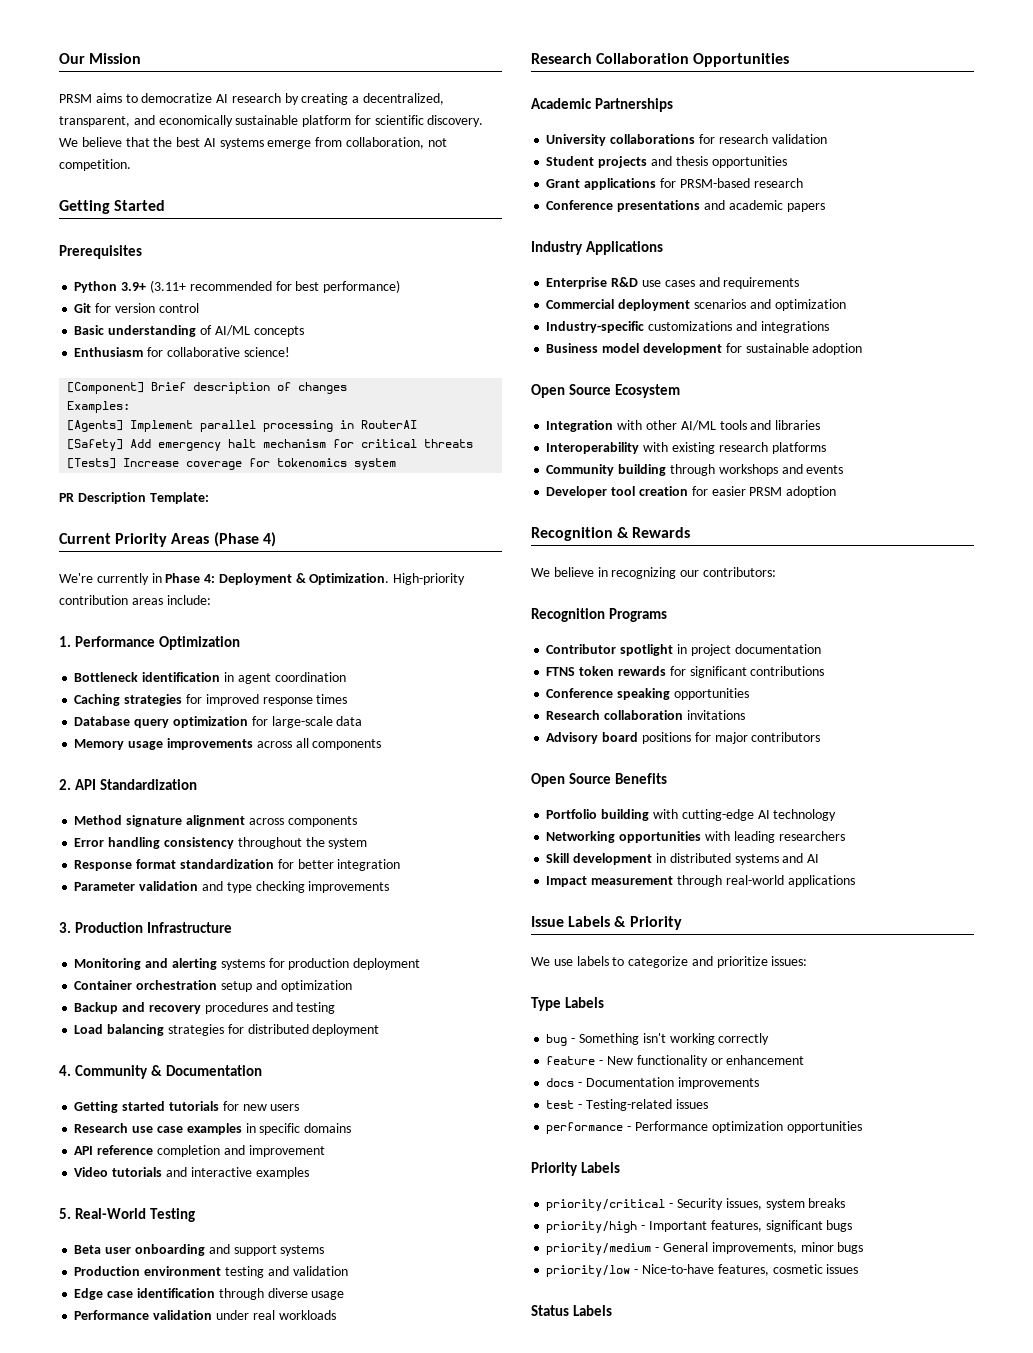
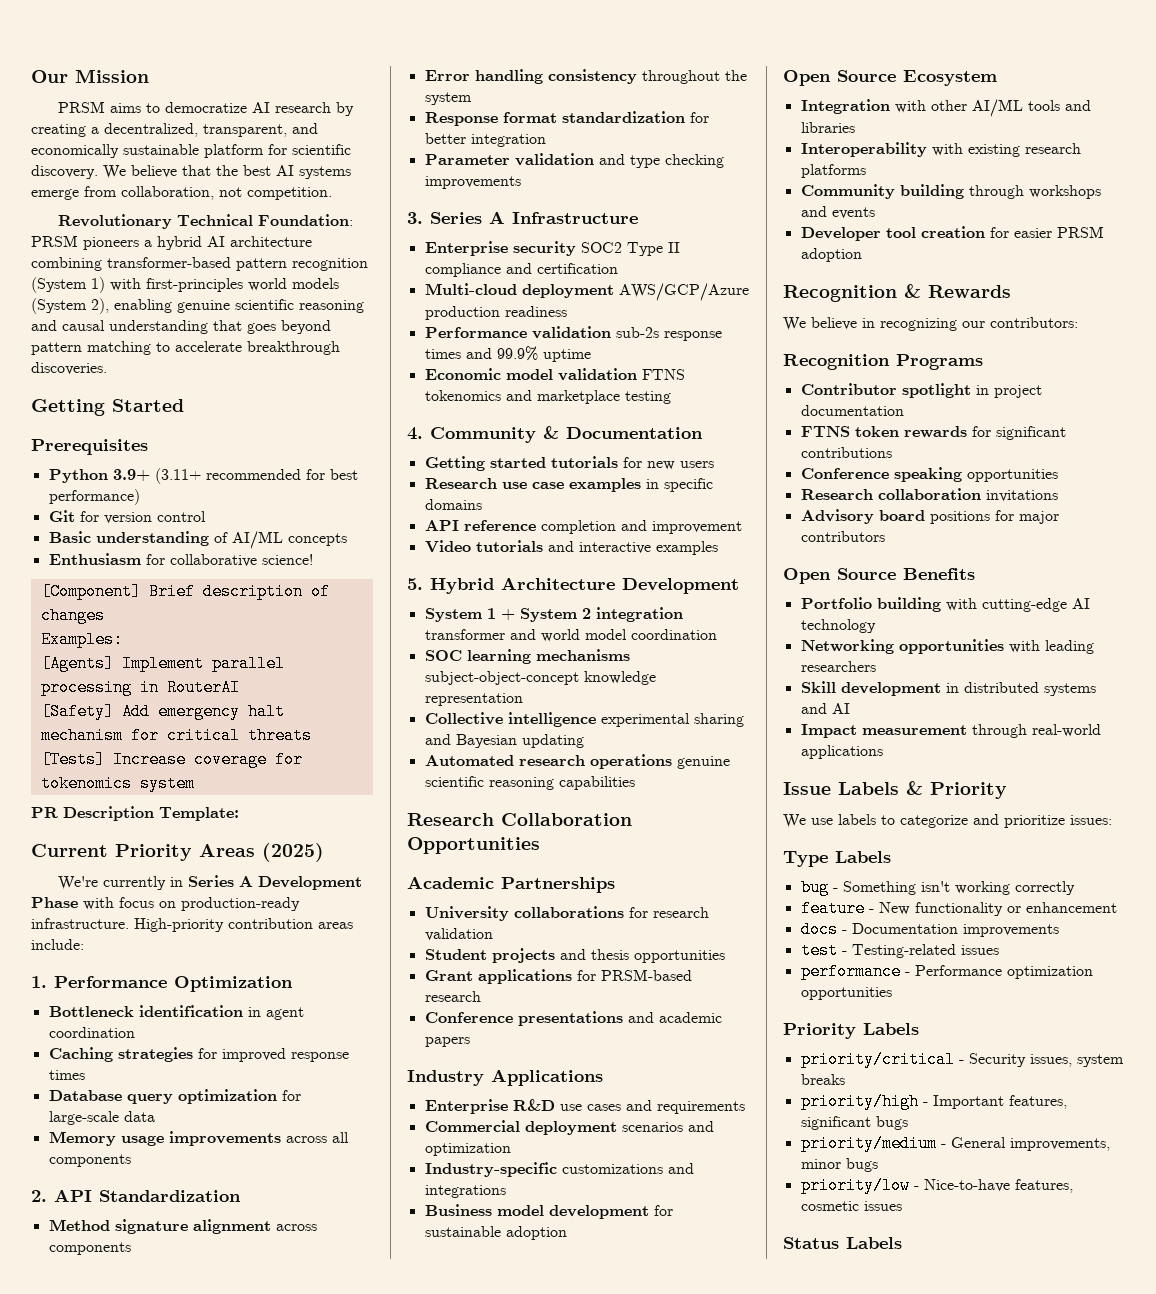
(131, 165) none -> [57,214,353,229] [31,235,312,250] [31,257,368,271] [31,277,339,293] [31,298,364,314] [31,320,331,334] [31,341,340,355] [31,362,107,375] // Revolutionary Technical Foundation: PRSM pioneers a hybrid AI architecture combining transformer-based pattern recognition (System 1) with first-principles world models (System 2), enabling genuine scientific reasoning and causal understanding that goes beyond pattern matching to accelerate breakthrough discoveries.
[213,532,276,547] (Phase 4) -> [262,843,324,862] (2025)
[165,573,390,585] Phase 4: Deployment & Optimization. -> [187,875,362,890] [31,897,300,911] [31,918,129,929] Series A Development Phase with focus on production-ready infrastructure.
[74,922,143,933] Production -> [430,211,505,224] Series A
[74,958,421,970] [74,980,352,992] [74,1002,336,1014] [74,1024,380,1036] Monitoring and alerting systems for production deployment // Container orchestration setup and optimization // Backup and recovery procedures and testing // Load balancing strategies for distributed deployment -> [424,241,680,256] [424,263,618,277] [424,283,749,301] [424,306,567,320] [424,326,722,341] [424,346,591,362] [424,368,685,381] [424,390,671,404] Enterprise security SOC2 Type II compliance and certification // Multi-cloud deployment AWS/GCP/Azure production readiness // Performance validation sub-2s response times and 99.9% uptime // Economic model validation FTNS tokenomics and marketplace testing
[74,1208,195,1222] [74,1244,325,1256] [74,1266,348,1278] [74,1288,345,1300] [74,1310,336,1320] Real-World Testing // Beta user onboarding and support systems // Production environment testing and validation // Edge case identification through diverse usage // Performance validation under real workloads -> [430,577,739,594] [424,607,683,622] [424,629,717,642] [424,649,630,664] [424,671,656,685] [424,693,523,706] [424,712,744,727] [424,734,584,748] [424,754,730,769] [424,776,635,790] Hybrid Architecture Development // System 1 + System 2 integration transformer and world model coordination // SOC learning mechanisms subject-object-concept knowledge representation // Collective intelligence experimental sharing and Bayesian updating // Automated research operations genuine scientific reasoning capabilities

